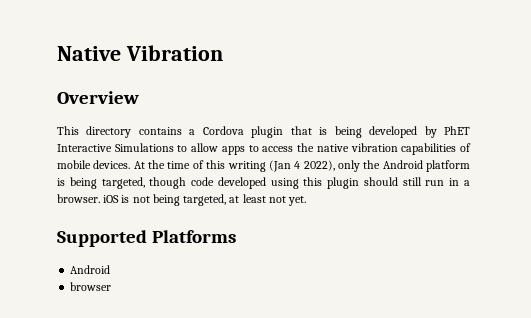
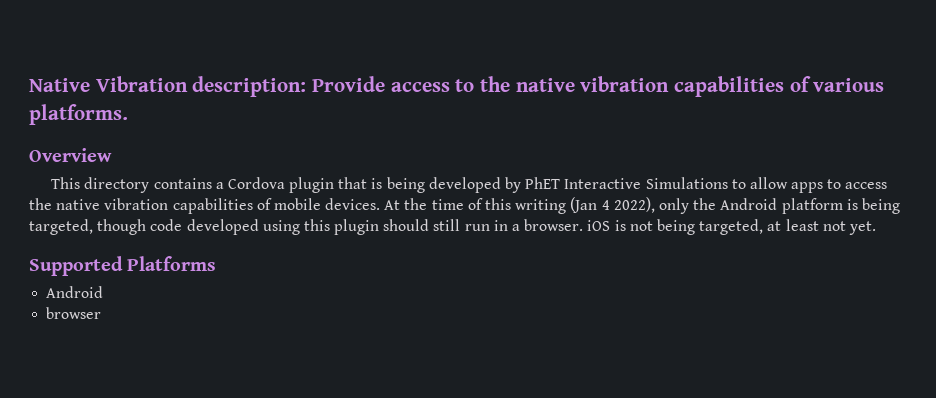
(223, 53) none -> [192,76,885,97] [29,104,128,125] description: Provide access to the native vibration capabilities of various platforms.

